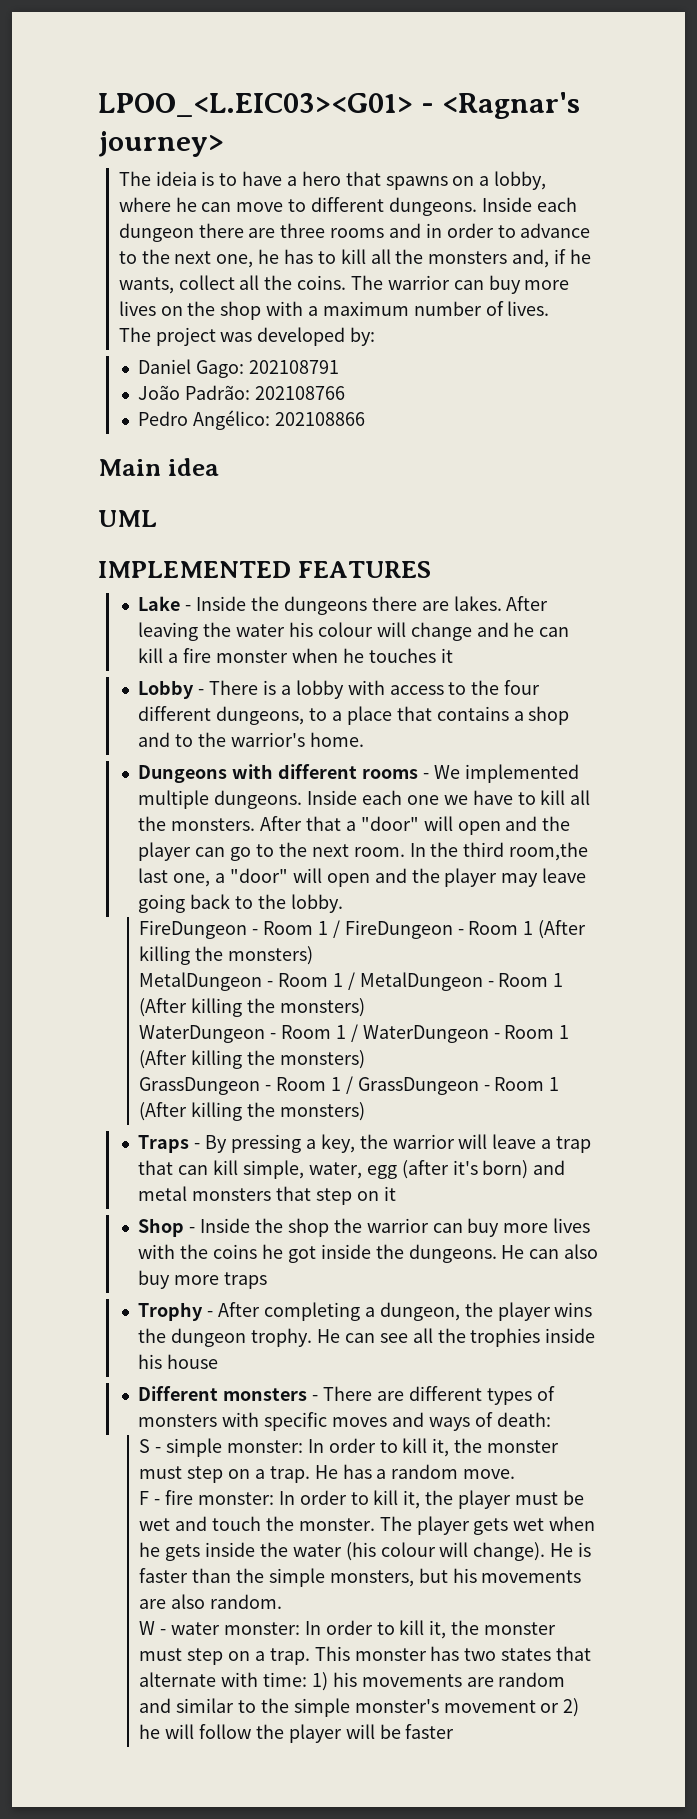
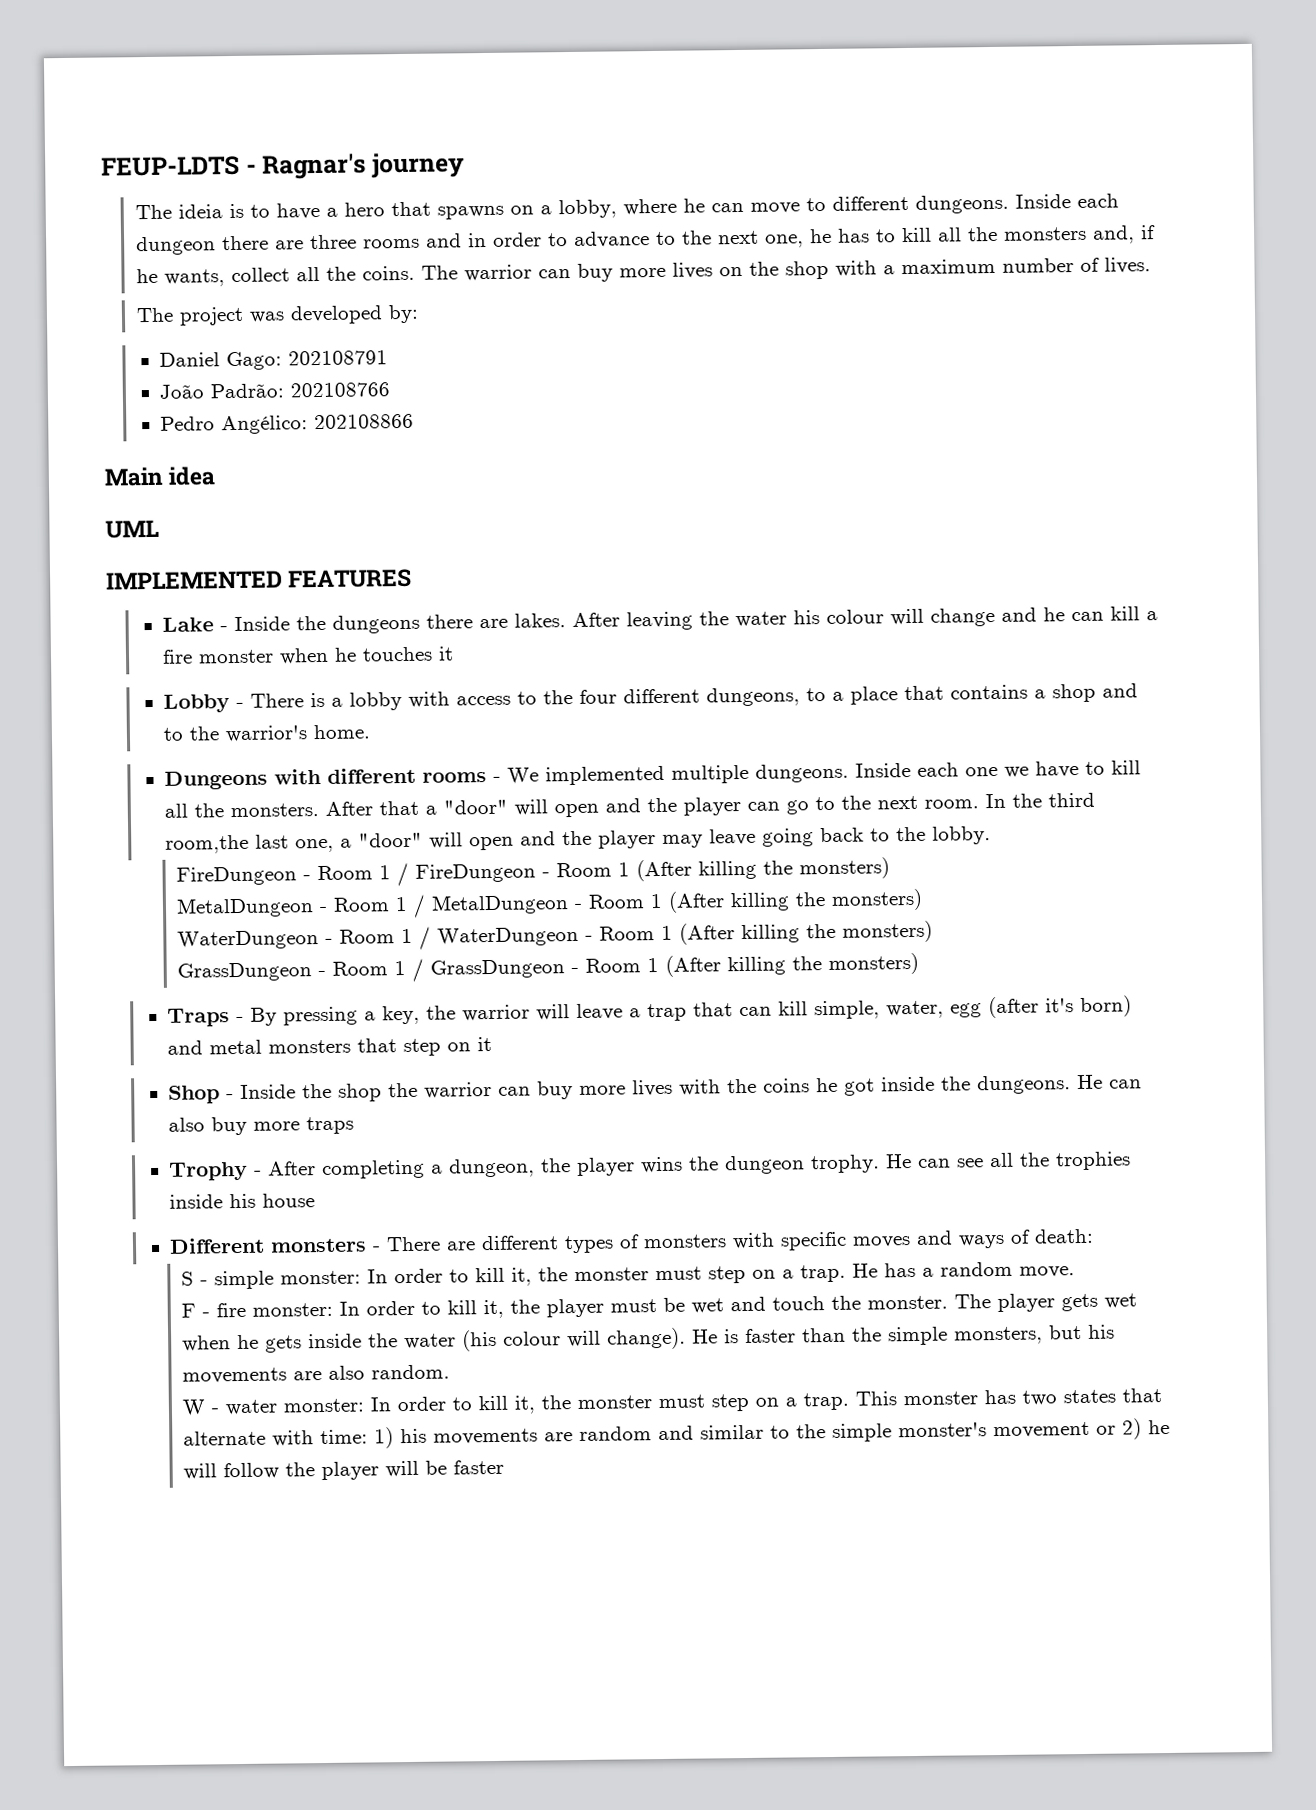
[98,92,580,119] [98,131,224,157] LPOO_<L.EIC03><G01> - <Ragnar's journey> -> [101,152,465,180] FEUP-LDTS - Ragnar's journey

